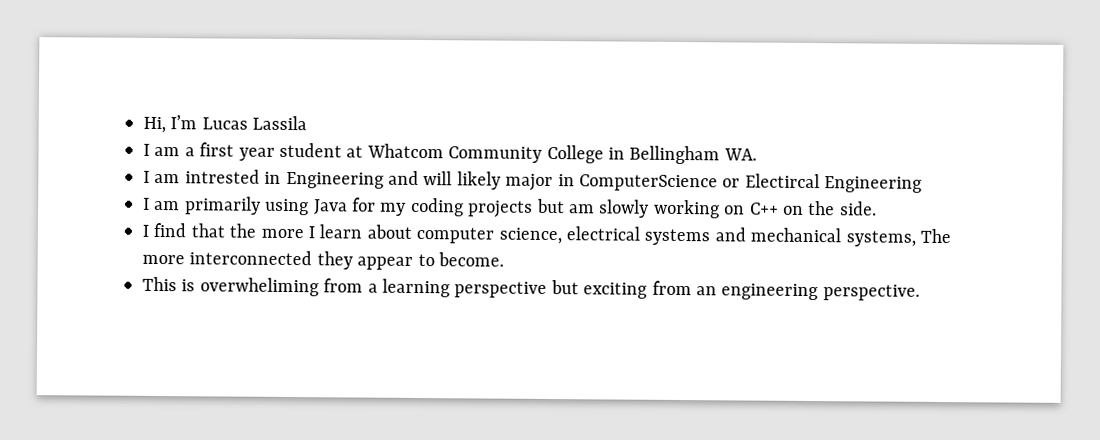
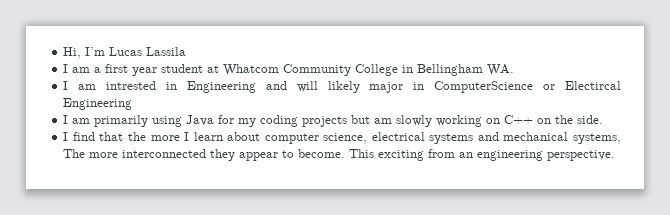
[142,276,579,298] // This is overwheliming from a learning perspective but -> [349,149,375,158] This

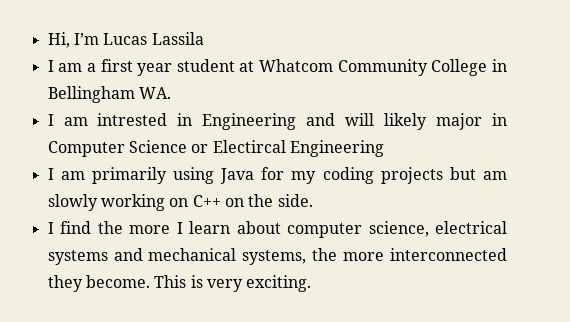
[434,81,534,93] ComputerScience -> [47,140,187,157] Computer Science
[99,132,124,141] that -> (92, 227) none
[63,149,86,158] The -> [312,248,338,261] the
[239,149,616,161] appear to become. This exciting from an engineering perspective. -> [85,275,312,292] become. This is very exciting.

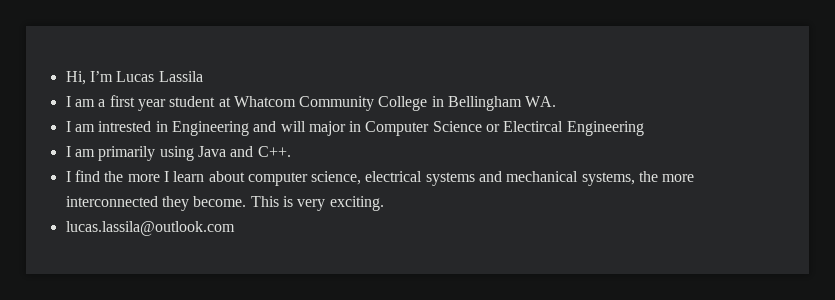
[384,113,428,130] likely -> (306, 126) none
[261,167,507,184] [47,194,313,211] for my coding projects but am slowly working on C++ on the side. -> [230,146,291,157] and C++.
(312, 283) none -> [65,221,235,236] // lucas.lassila@outlook.com

